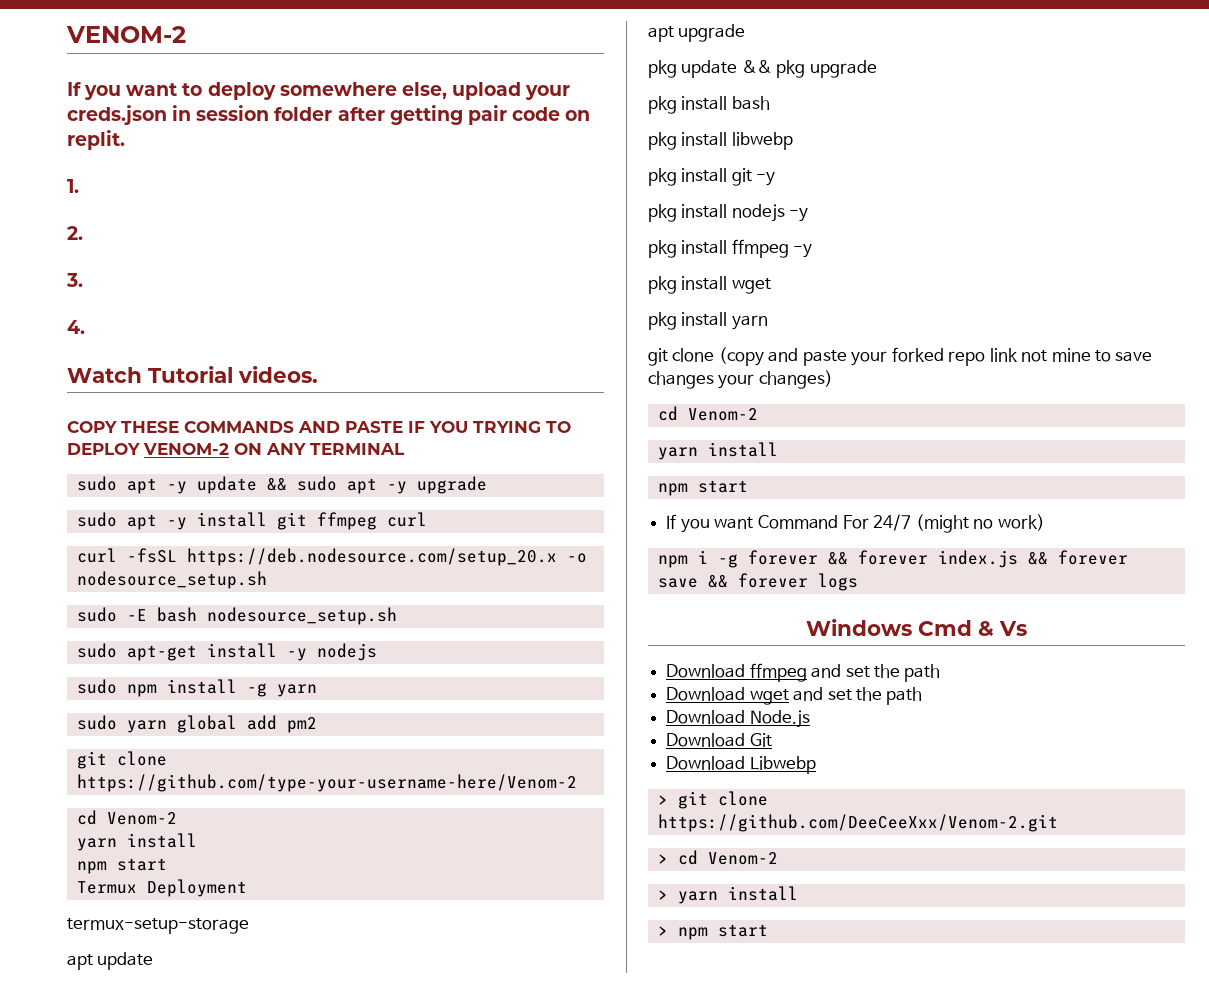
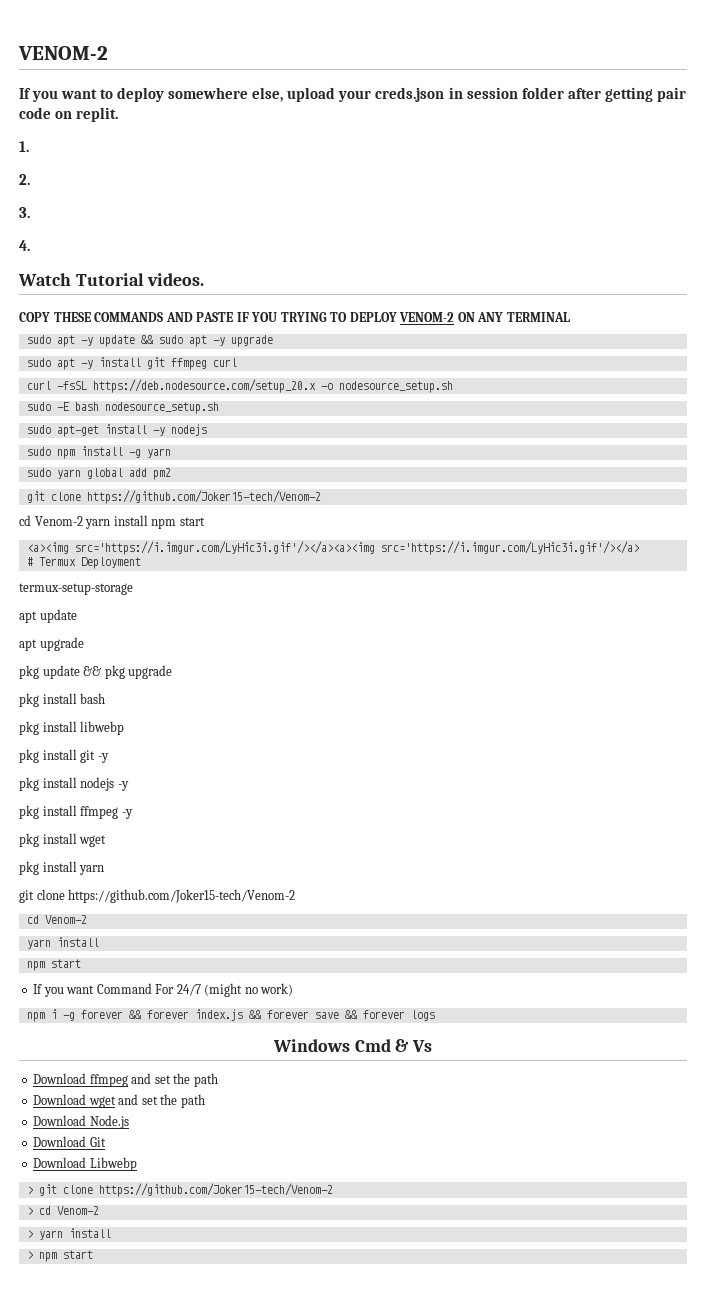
[76,774,577,792] [76,810,177,825] [76,833,197,851] [76,858,167,874] https://github.com/type-your-username-here/Venom-2 // cd Venom-2 // yarn install // npm start // -> [86,490,321,504] [19,515,205,529] [26,541,639,555] [26,557,33,566] https://github.com/Joker15-tech/Venom-2 // cd Venom-2 yarn install npm start // <a><img src='https://i.imgur.com/LyHic3i.gif'/></a><a><img src='https://i.imgur.com/LyHic3i.gif'/></a> // #
[718,347,1153,366] [648,370,833,389] (copy and paste your forked repo link not mine to save changes your changes) -> [68,889,296,903] https://github.com/Joker15-tech/Venom-2
[657,814,1058,832] https://github.com/DeeCeeXxx/Venom-2.git -> [98,1183,333,1197] https://github.com/Joker15-tech/Venom-2

